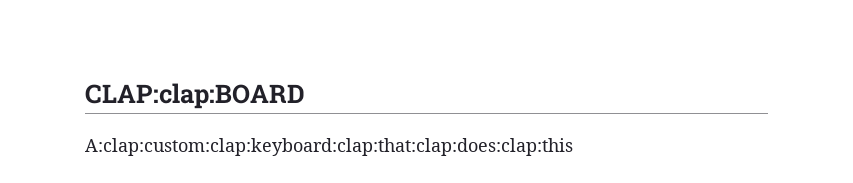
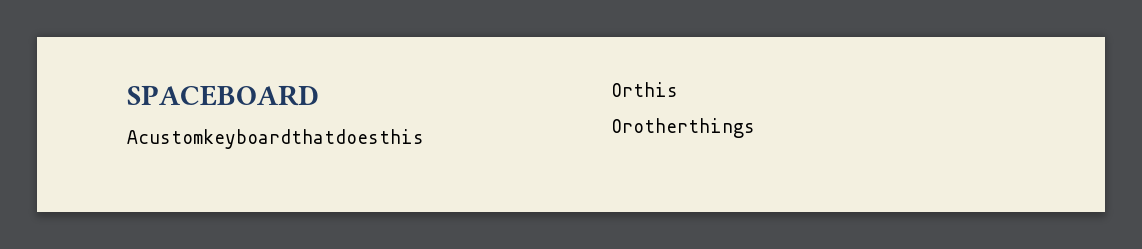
[85,83,305,109] [85,138,573,156] CLAP:clap:BOARD // A:clap:custom:clap:keyboard:clap:that:clap:does:clap:this -> [127,85,319,106] [127,129,424,149] [611,82,678,97] [611,118,755,138] SPACEBOARD // Acustomkeyboardthatdoesthis // Orthis // Orotherthings

